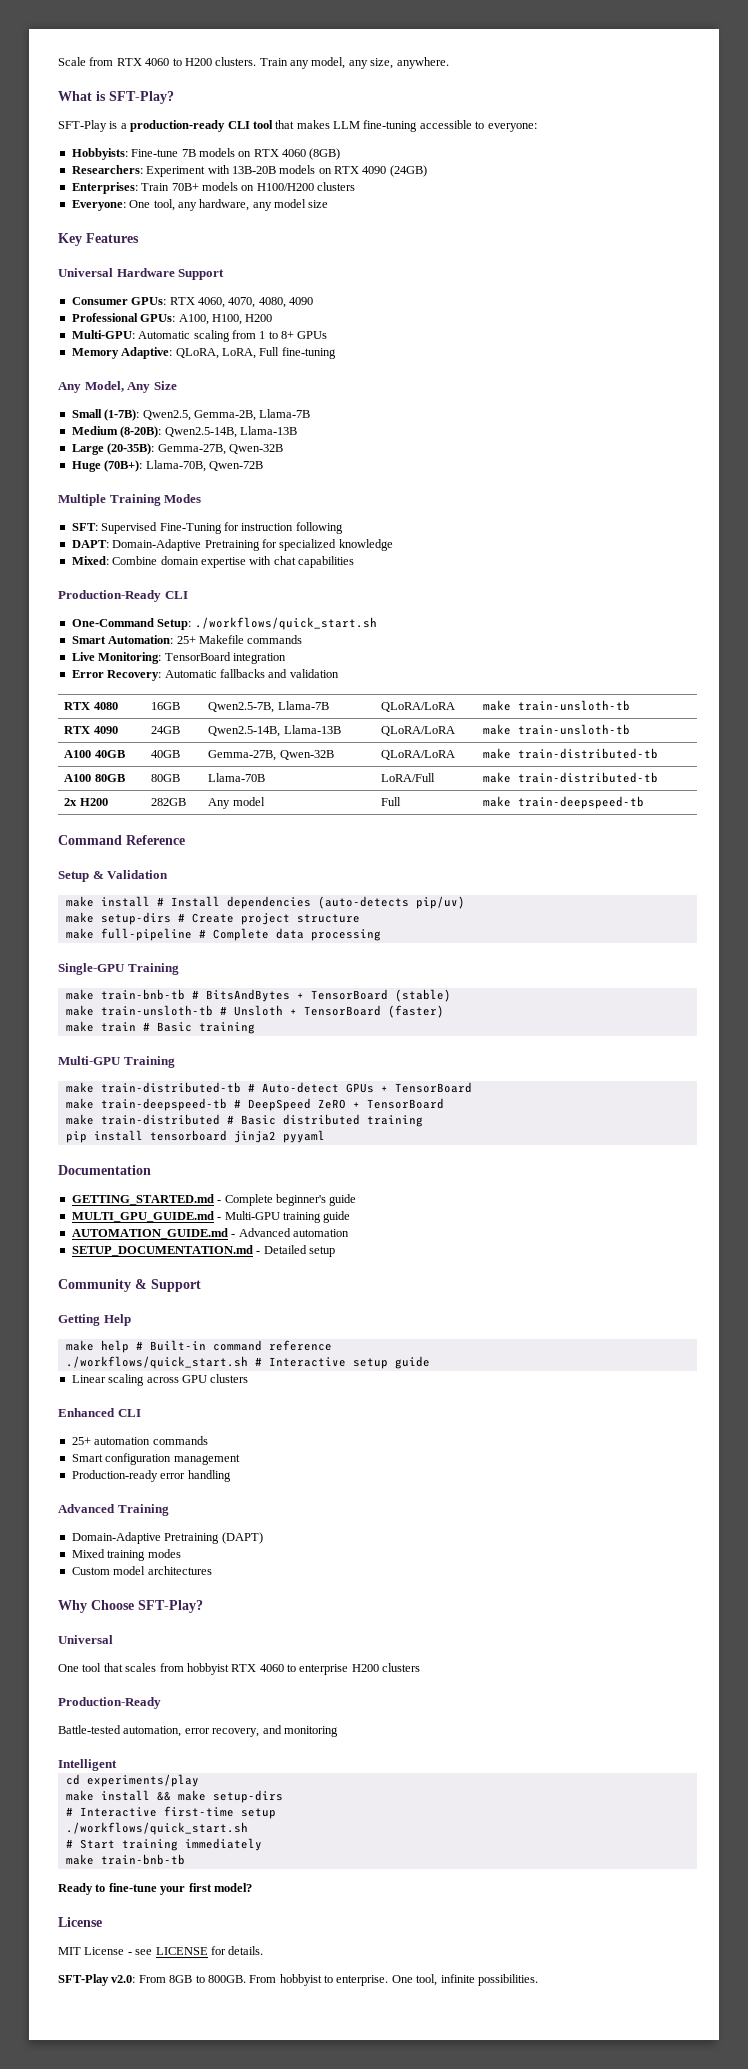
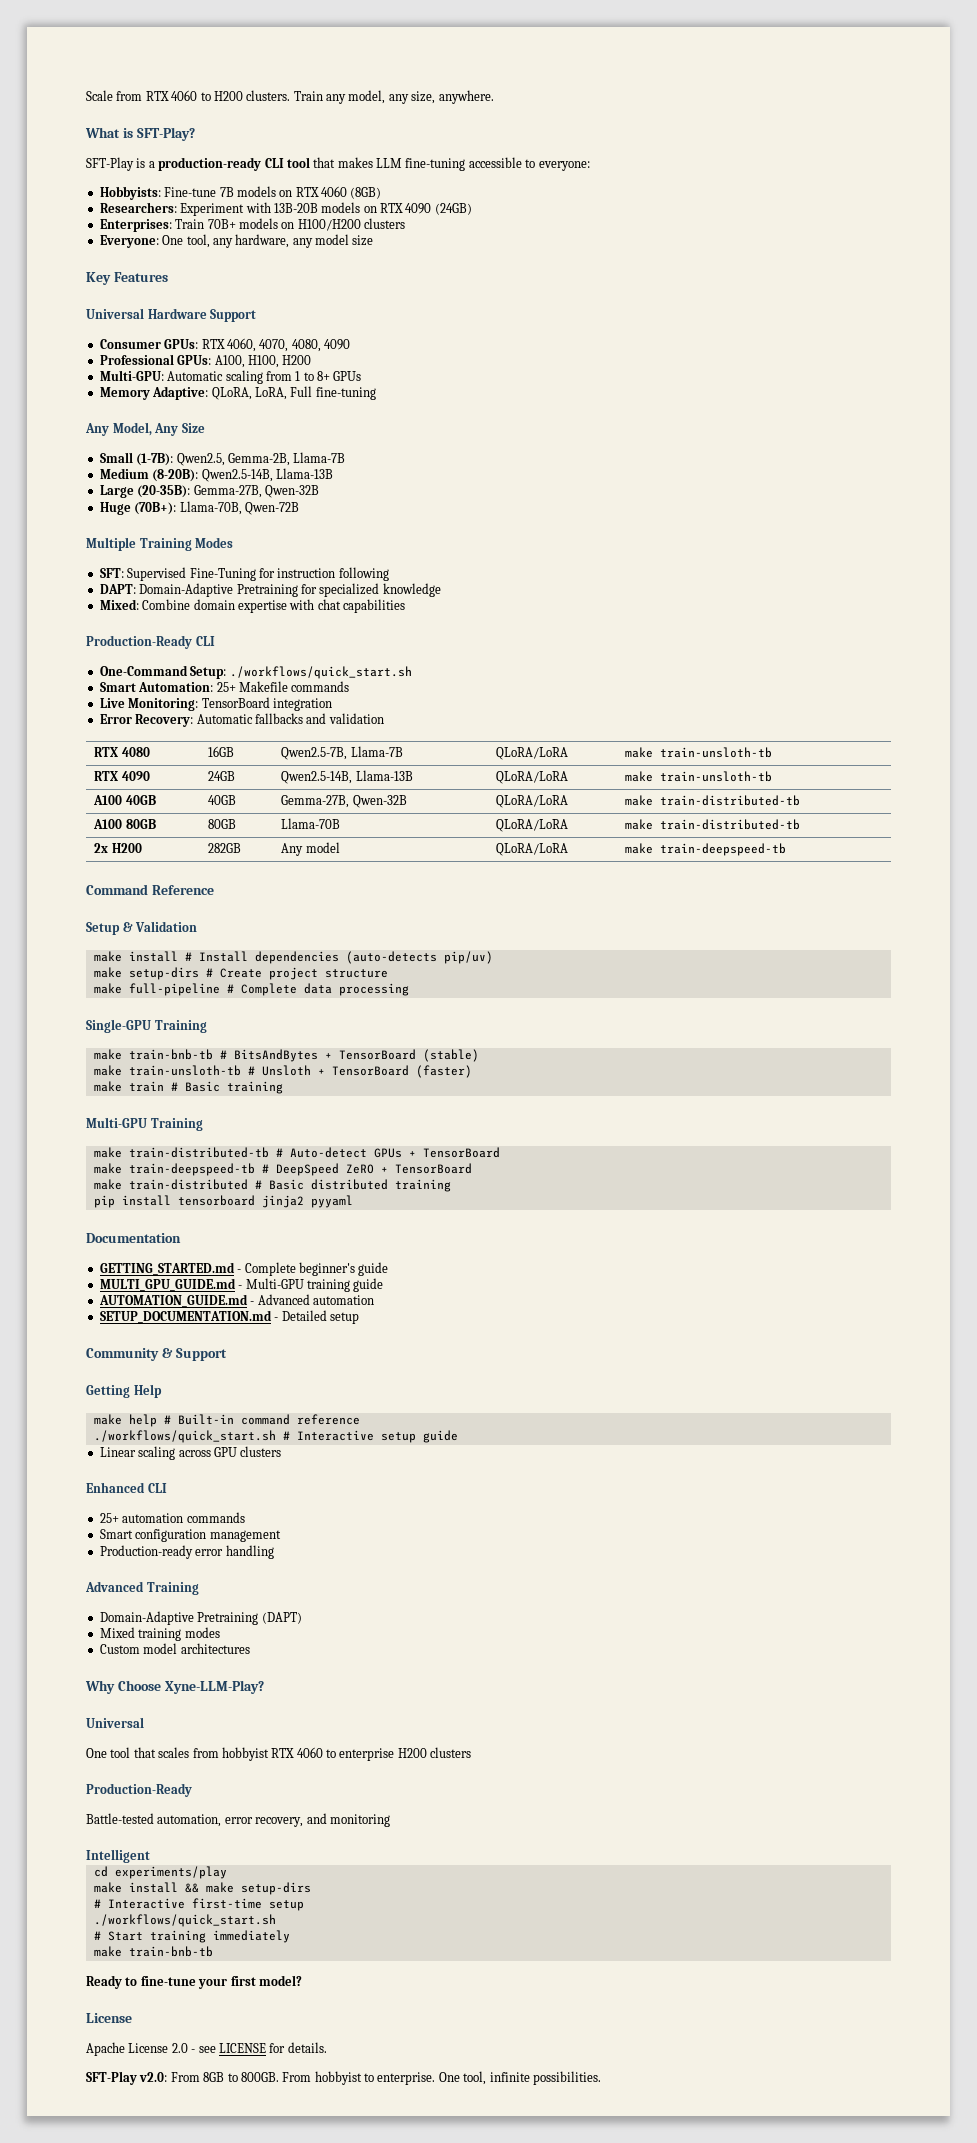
[381,773,436,782] LoRA/Full -> [496,819,569,832] QLoRA/LoRA
[381,797,402,806] Full -> [496,843,569,856] QLoRA/LoRA
[138,1600,203,1613] SFT-Play? -> [164,1680,264,1694] Xyne-LLM-Play?
[58,1947,125,1955] MIT License -> [86,2042,188,2056] Apache License 2.0

